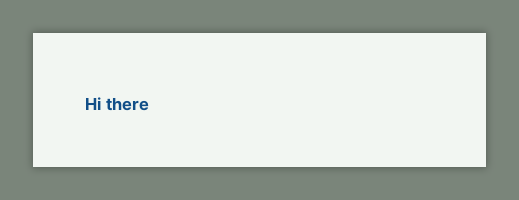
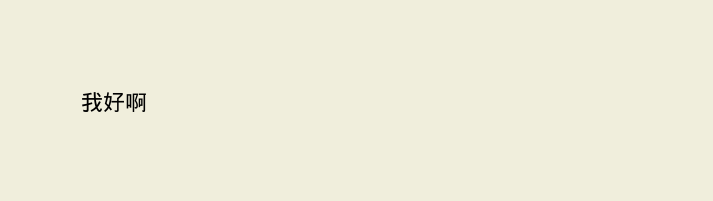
[85,97,149,111] Hi there -> [81,92,147,113] 我好啊

